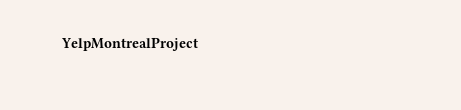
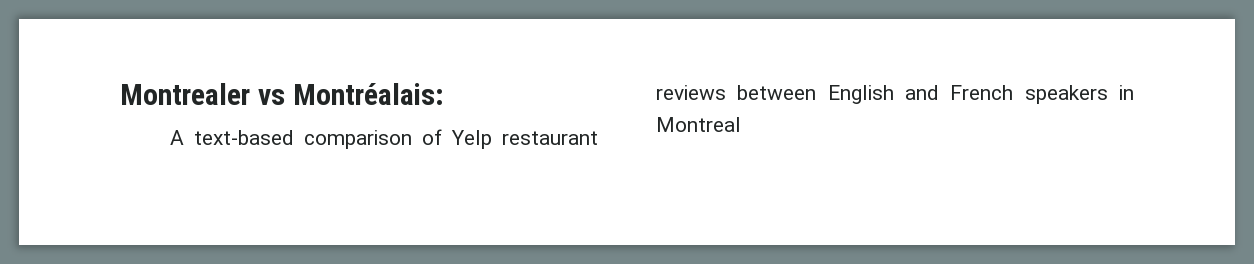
[61,37,198,51] YelpMontrealProject -> [120,83,444,105] [170,129,598,149] [656,85,1134,104] [656,117,741,132] Montrealer vs Montréalais: // A text-based comparison of Yelp restaurant reviews between English and French speakers in Montreal

